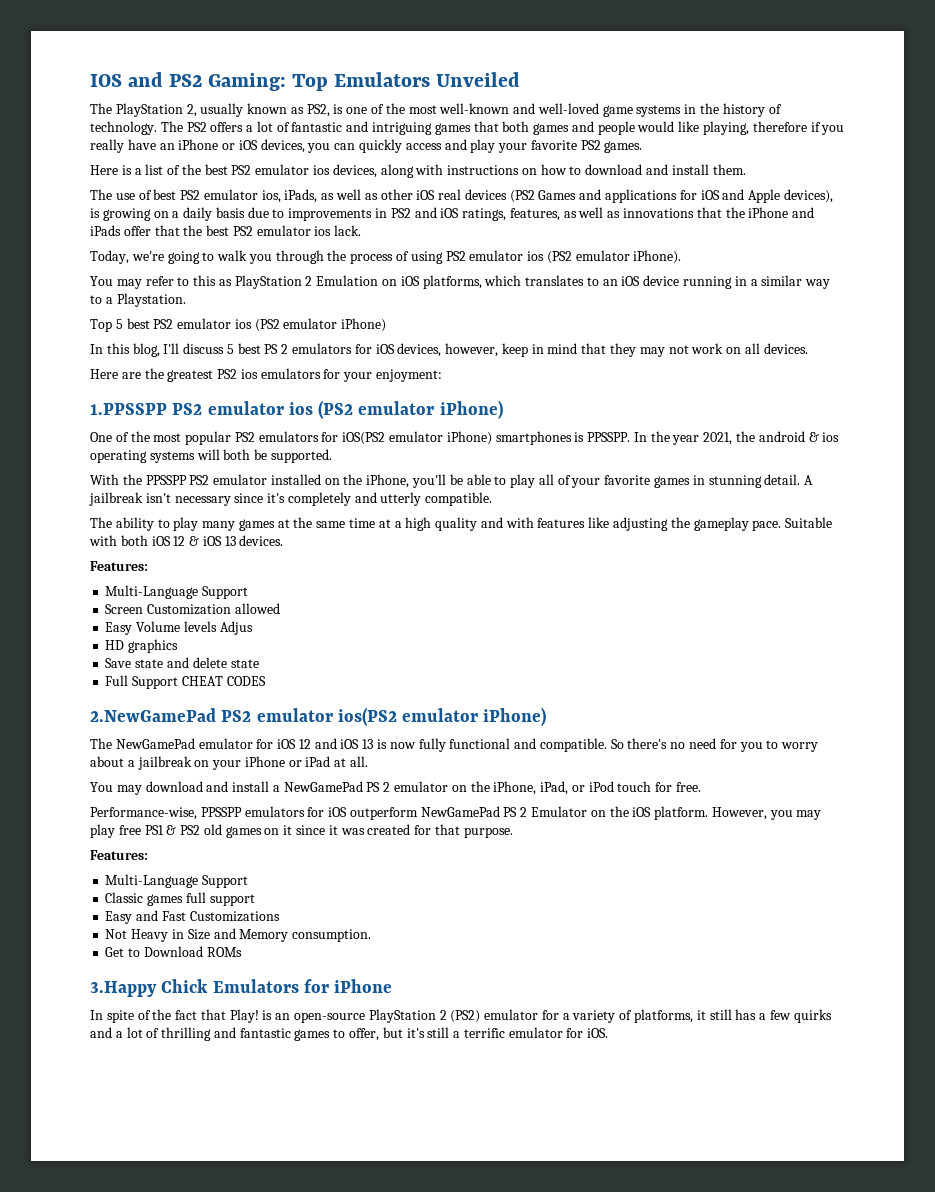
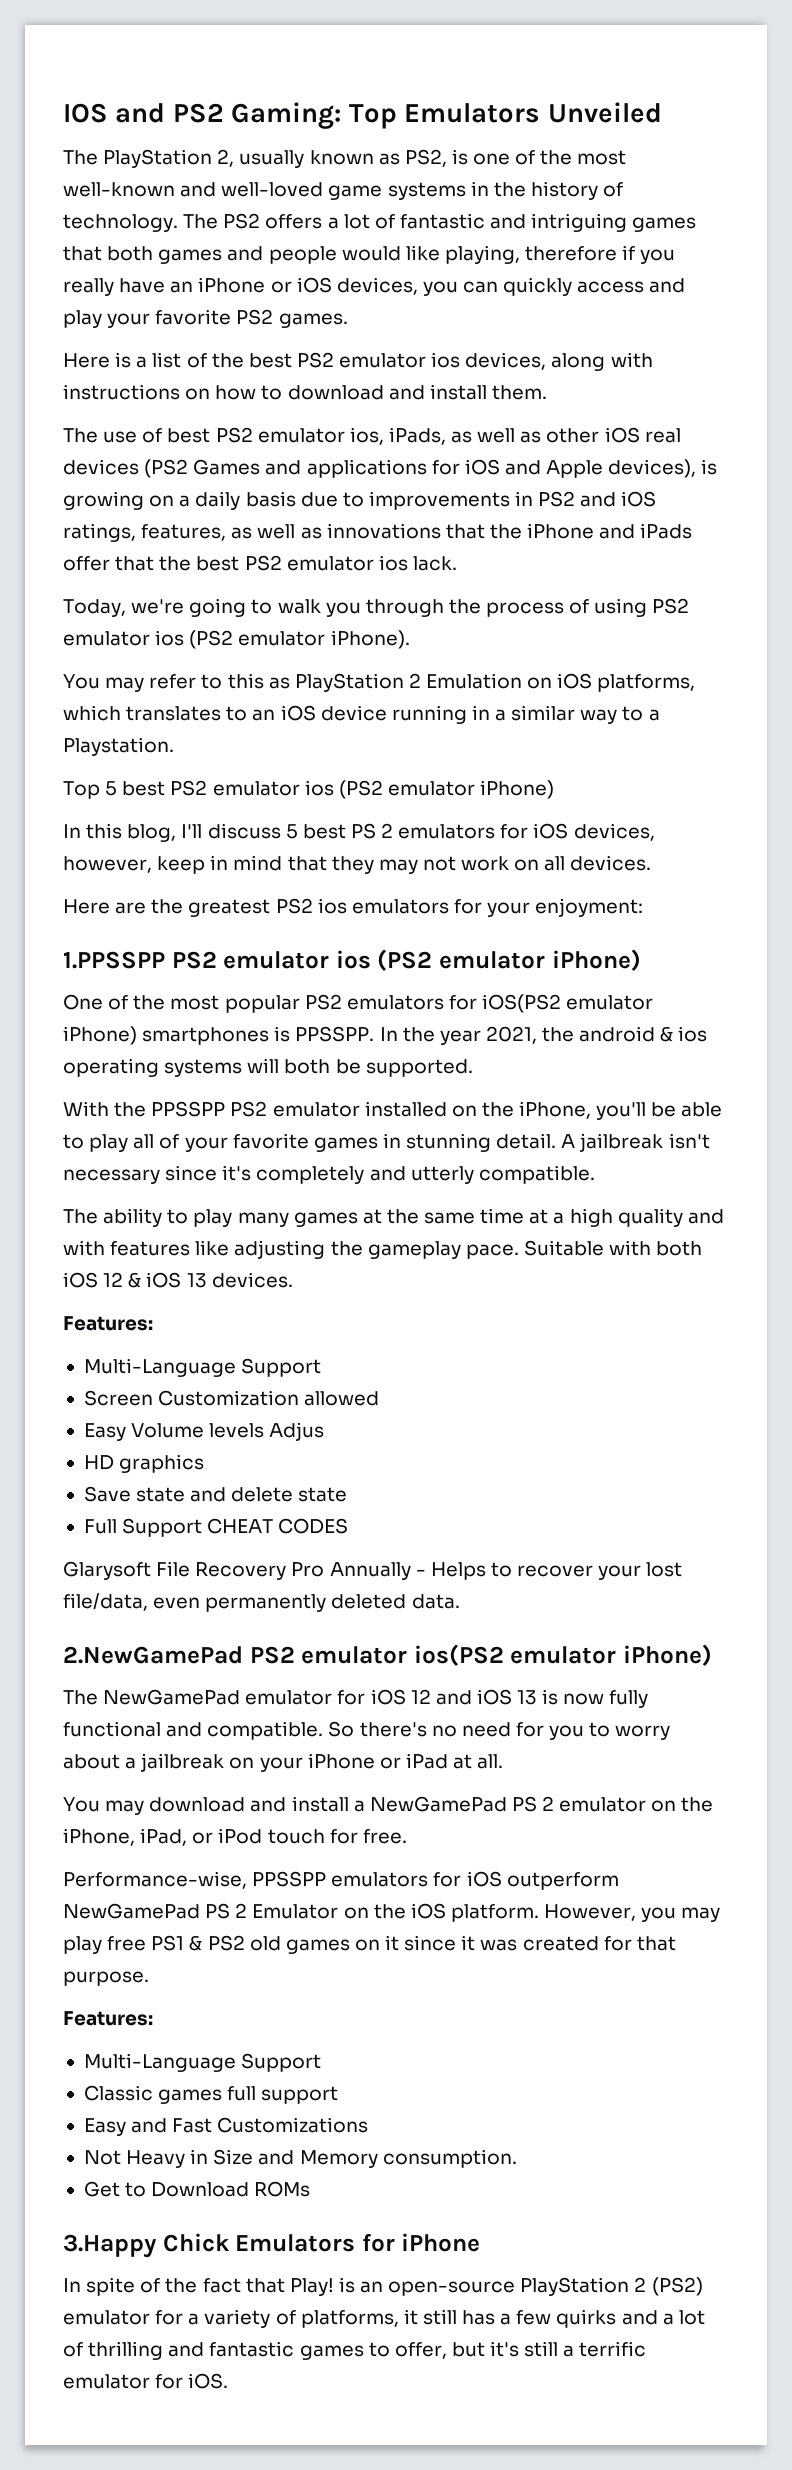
(266, 681) none -> [63,1561,683,1580] [63,1593,460,1612] // Glarysoft File Recovery Pro Annually - Helps to recover your lost file/data, even permanently deleted data.

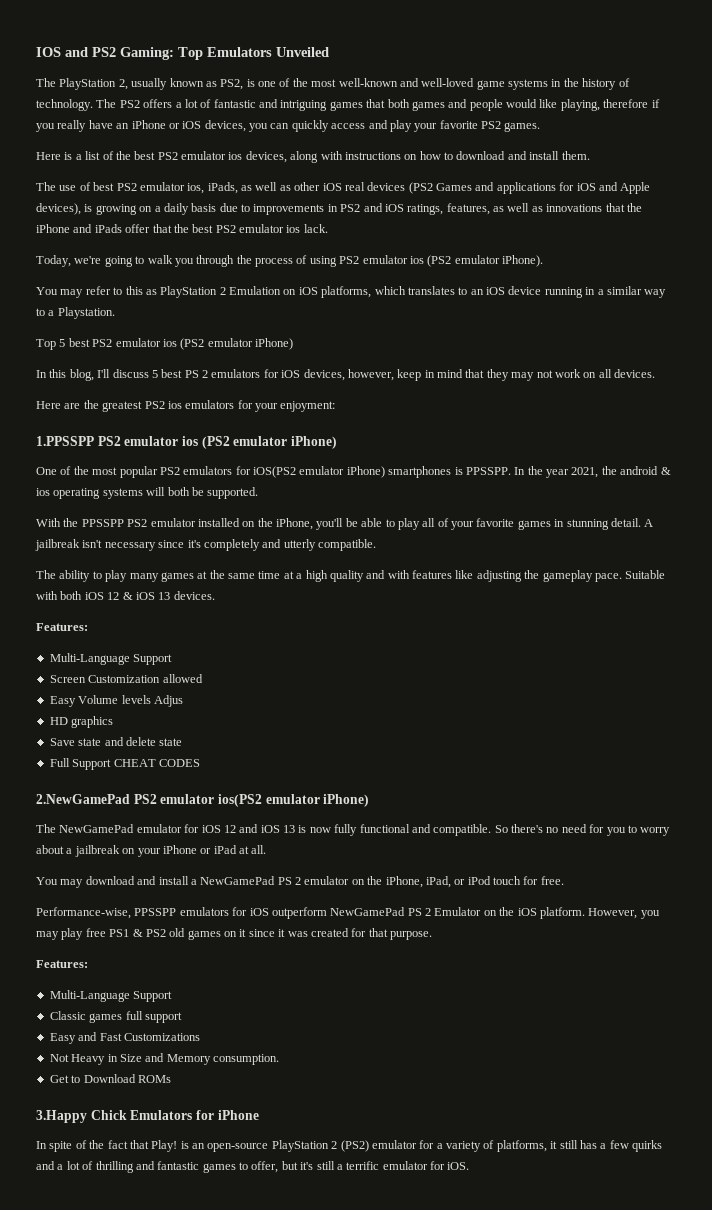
[63,1561,683,1580] [63,1593,460,1612] // Glarysoft File Recovery Pro Annually - Helps to recover your lost file/data, even permanently deleted data. -> (200, 763) none

